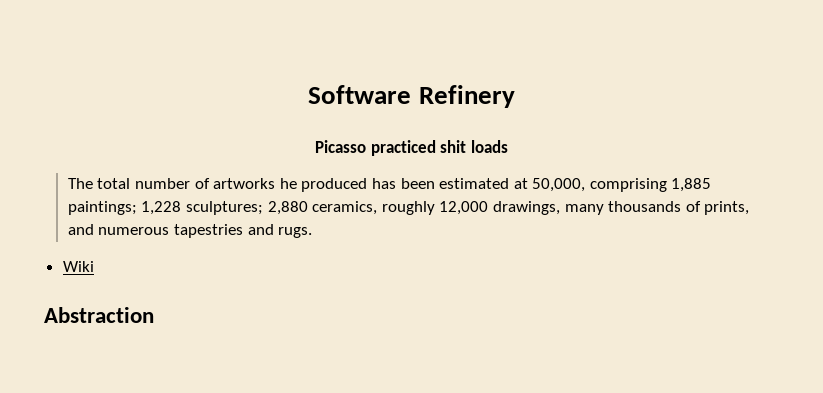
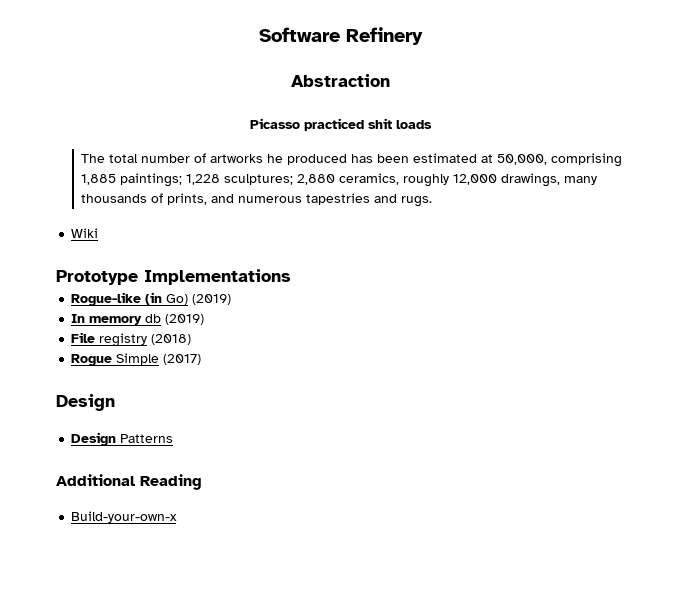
(515, 96) none -> [291,74,390,87] // Abstraction
[44,307,154,323] Abstraction -> [56,269,291,285] [71,292,232,306] [71,314,205,325] [71,332,192,347] [71,353,202,366] [56,394,115,411] [71,432,174,446] [56,474,202,490] [71,511,178,523] Prototype Implementations // Rogue-like (in Go) (2019) // In memory db (2019) // File registry (2018) // Rogue Simple (2017) // Design // Design Patterns // Additional Reading // Build-your-own-x

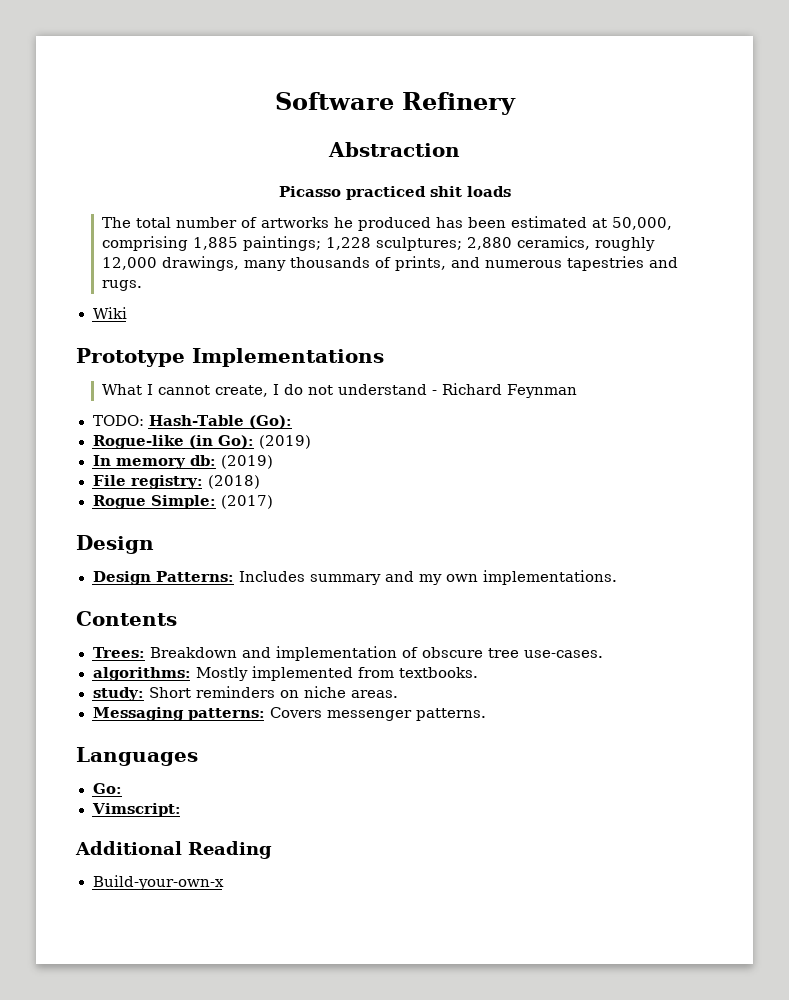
(291, 277) none -> [101,383,577,398] [92,415,293,429] // What I cannot create, I do not understand - Richard Feynman // TODO: Hash-Table (Go):
[166,294,189,305] Go) -> [217,435,254,449] Go):
[145,314,162,323] db -> [189,455,216,466] db:
[99,333,148,347] registry -> [130,475,203,489] registry:
[116,353,160,365] Simple -> [150,495,216,509] Simple:
[120,434,174,443] Patterns -> [155,570,617,585] [76,611,177,626] [92,646,604,661] [92,666,478,681] [92,686,398,701] [92,707,486,721] [76,747,198,766] [92,783,122,794] [91,803,181,817] Patterns: Includes summary and my own implementations. // Contents // Trees: Breakdown and implementation of obscure tree use-cases. // algorithms: Mostly implemented from textbooks. // study: Short reminders on niche areas. // Messaging patterns: Covers messenger patterns. // Languages // Go: // Vimscript:

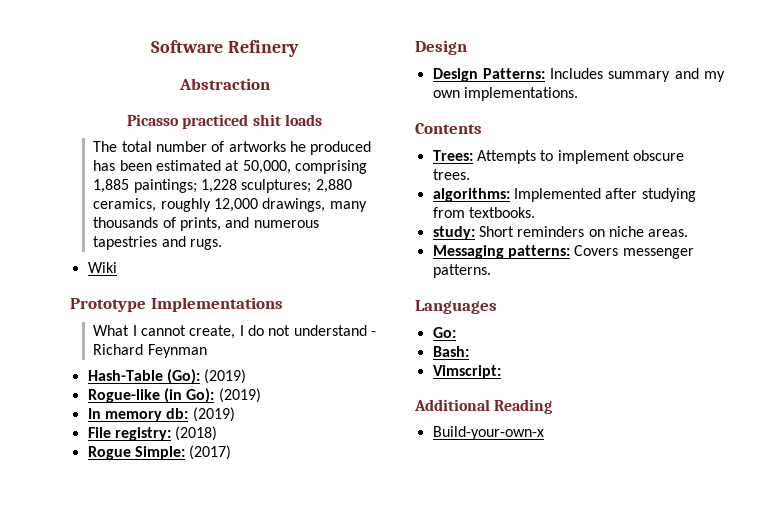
[92,415,144,426] TODO: -> (207, 351) none
(293, 422) none -> [204,369,247,384] (2019)
[150,646,604,661] [92,666,353,681] Breakdown and implementation of obscure tree use-cases. // algorithms: Mostly implemented -> [476,150,684,164] [432,169,470,180] [432,188,696,202] Attempts to implement obscure trees. // algorithms: Implemented after studying
(122, 788) none -> [432,346,469,357] // Bash:

